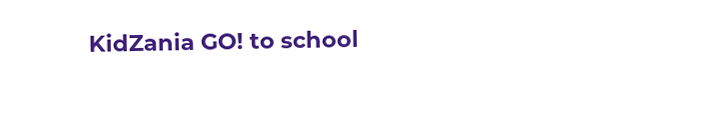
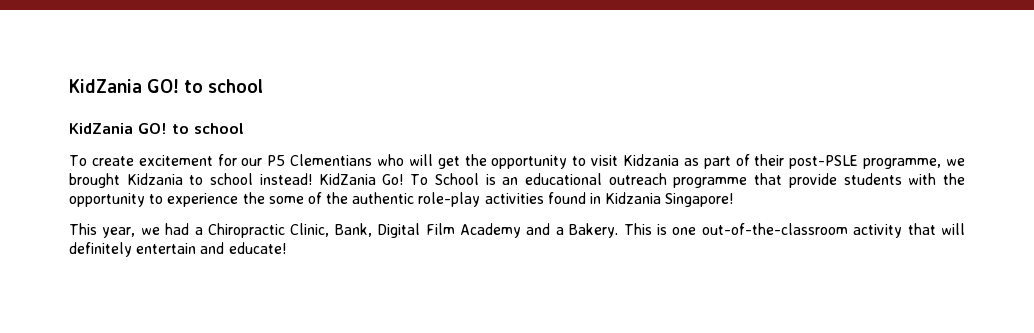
[88,29,360,52] KidZania GO! to school -> [69,79,264,93] [69,123,244,134] [69,154,966,169] [69,173,966,188] [69,192,734,207] [69,223,965,238] [69,242,286,257] KidZania GO! to school // KidZania GO! to school // To create excitement for our P5 Clementians who will get the opportunity to visit Kidzania as part of their post-PSLE programme, we brought Kidzania to school instead! KidZania Go! To School is an educational outreach programme that provide students with the opportunity to experience the some of the authentic role-play activities found in Kidzania Singapore! // This year, we had a Chiropractic Clinic, Bank, Digital Film Academy and a Bakery. This is one out-of-the-classroom activity that will definitely entertain and educate!

